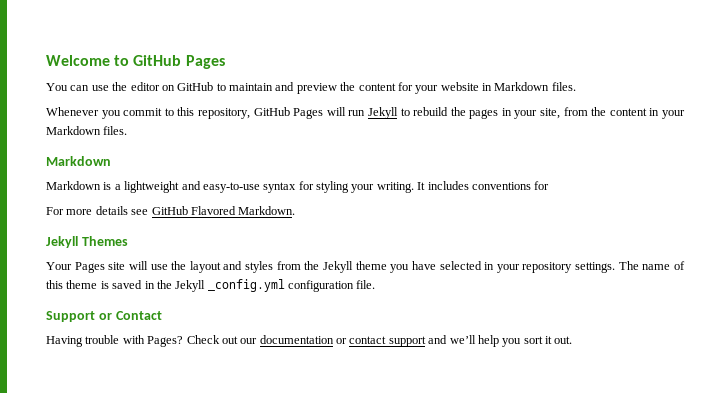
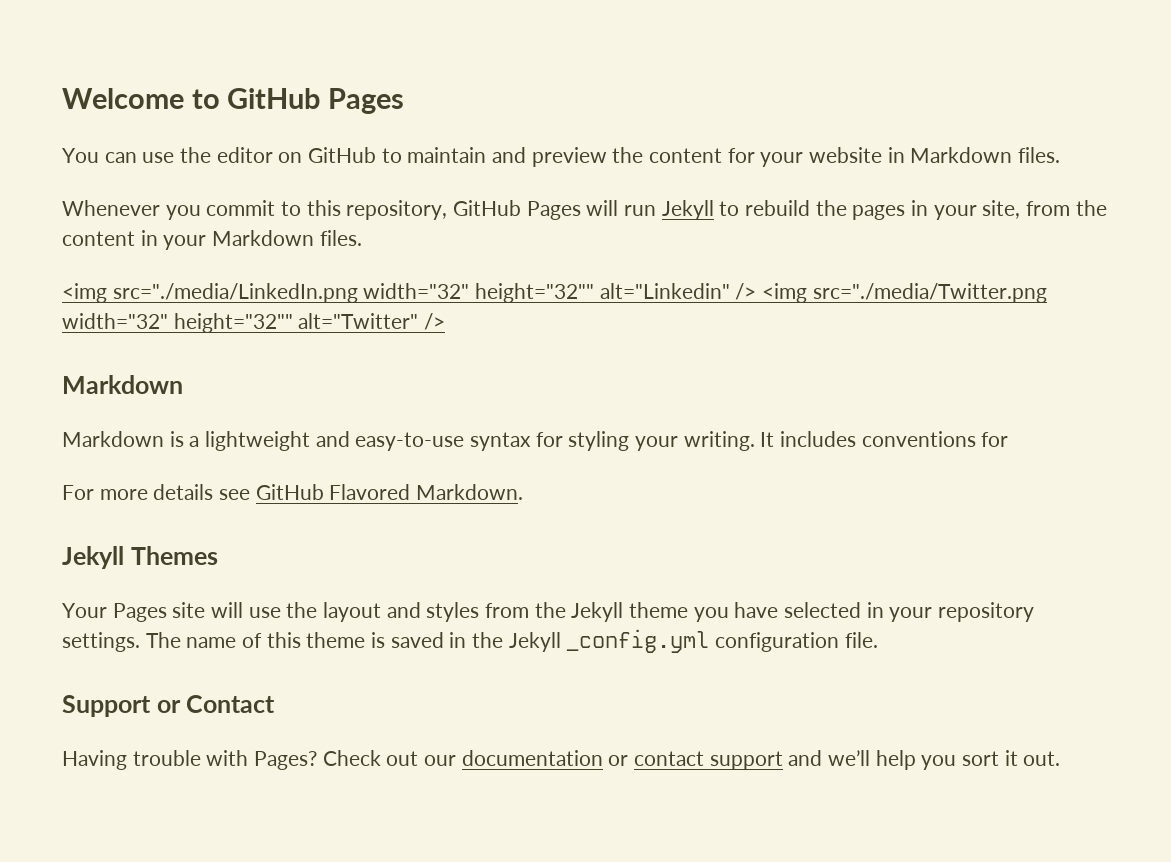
(128, 130) none -> [62,283,1047,303] [62,313,446,333] // <img src="./media/LinkedIn.png width="32" height="32"" alt="Linkedin" /> <img src="./media/Twitter.png width="32" height="32"" alt="Twitter" />

